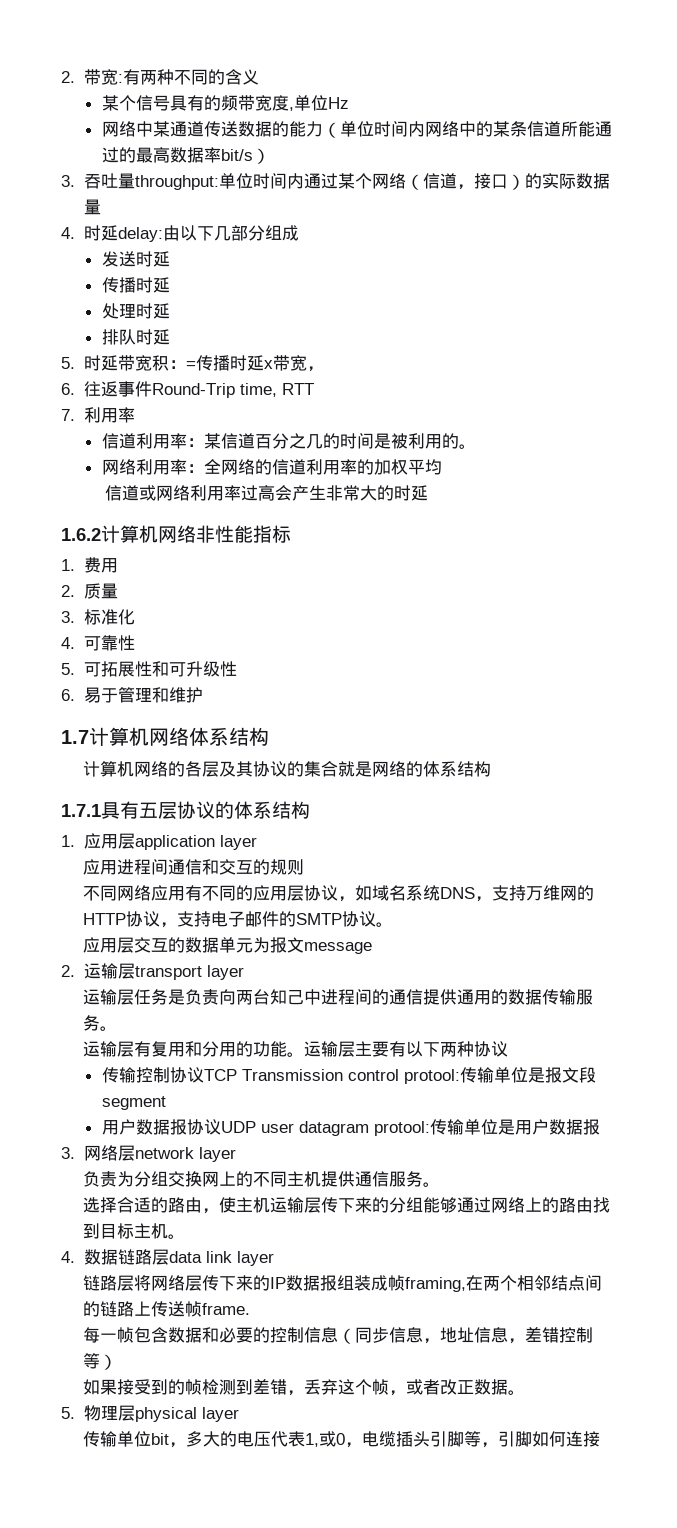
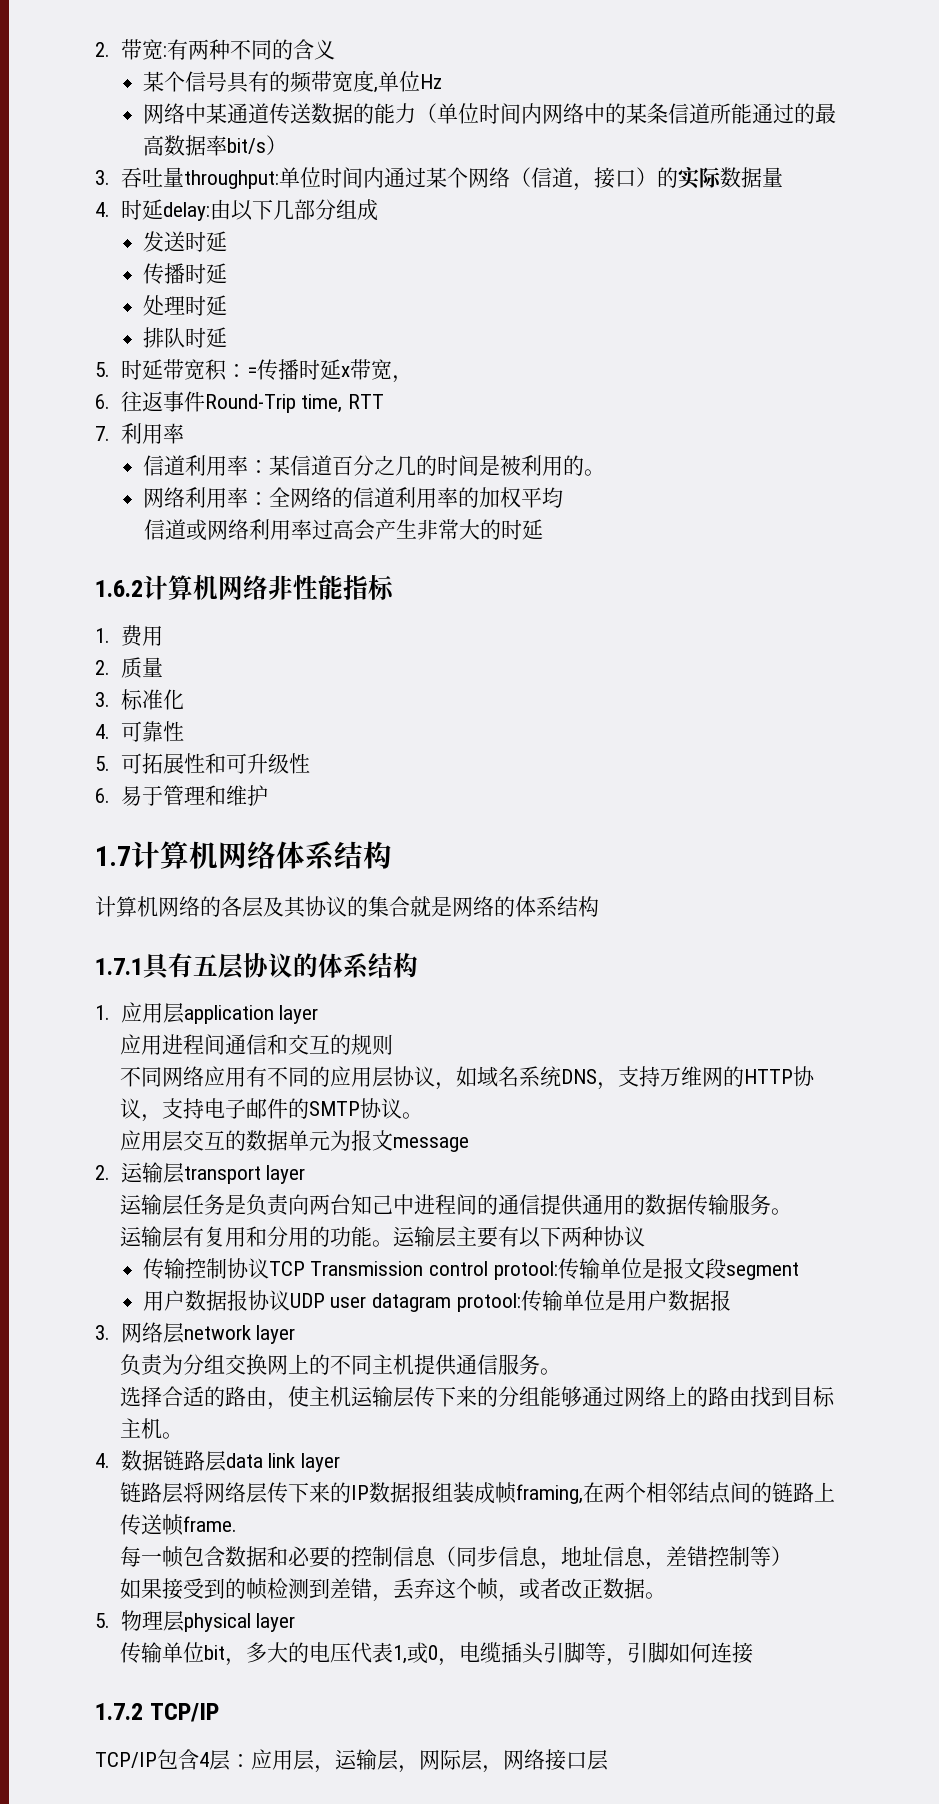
(600, 1439) none -> [95,1703,219,1722] [95,1749,608,1773] // 1.7.2 TCP/IP // TCP/IP包含4层：应用层，运输层，网际层，网络接口层

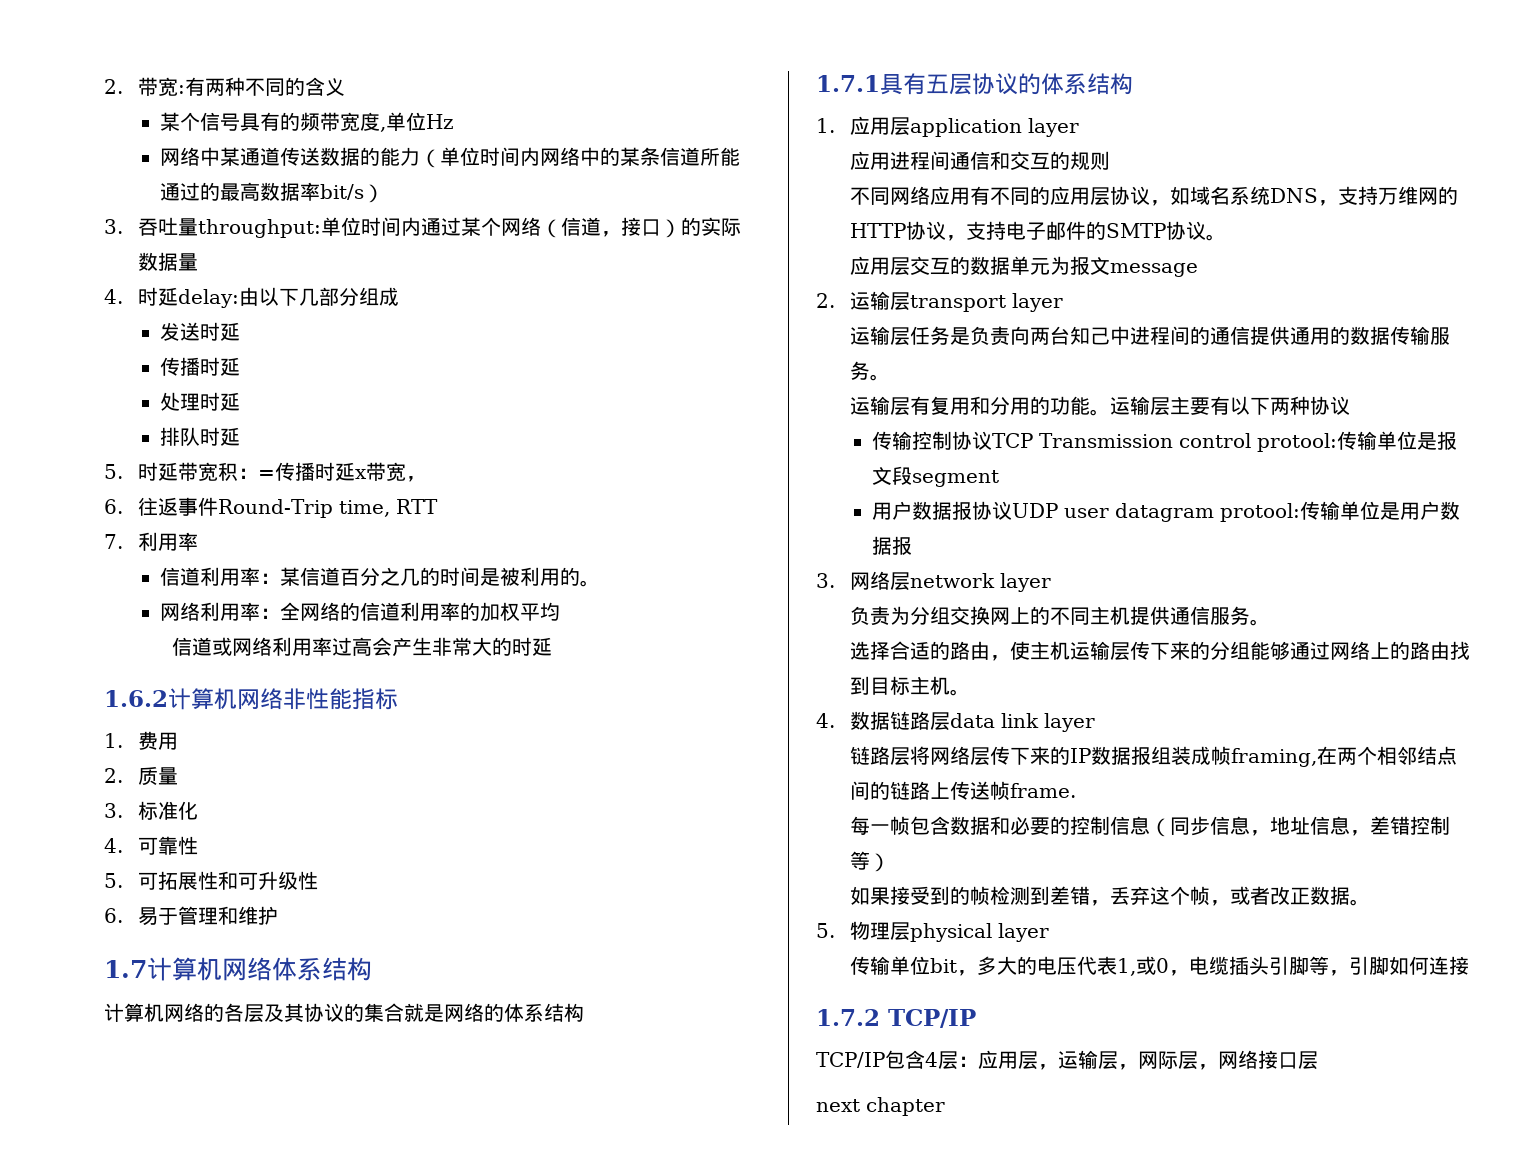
(608, 1760) none -> [816,1097,945,1116] // next chapter

